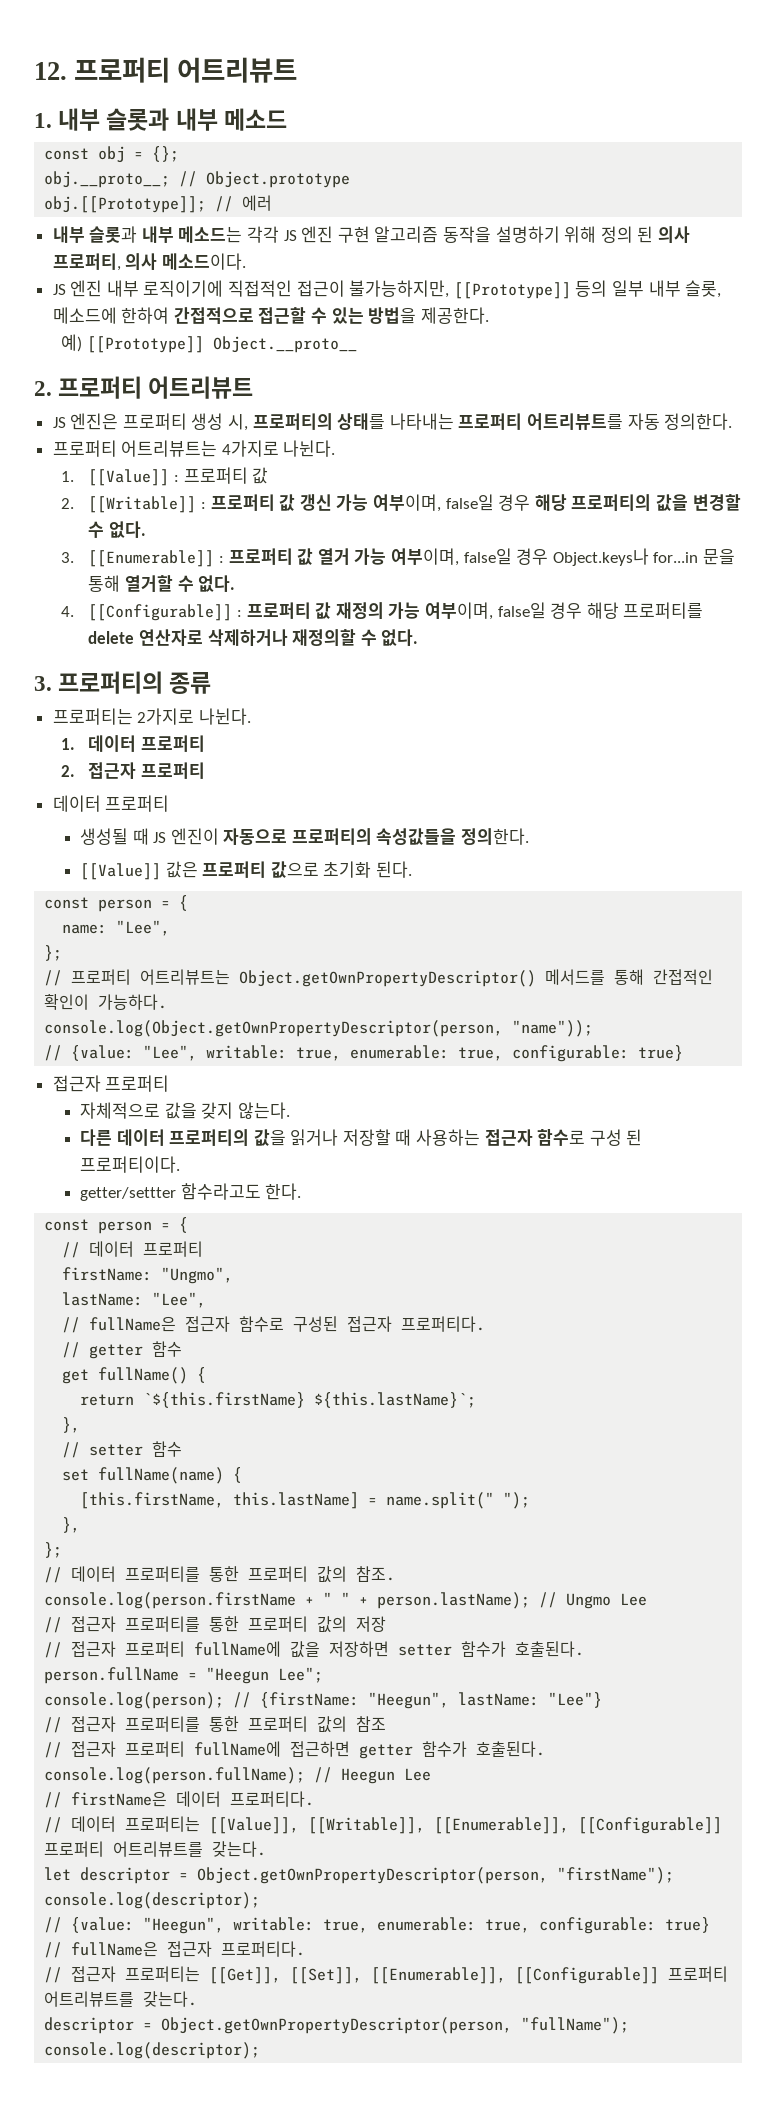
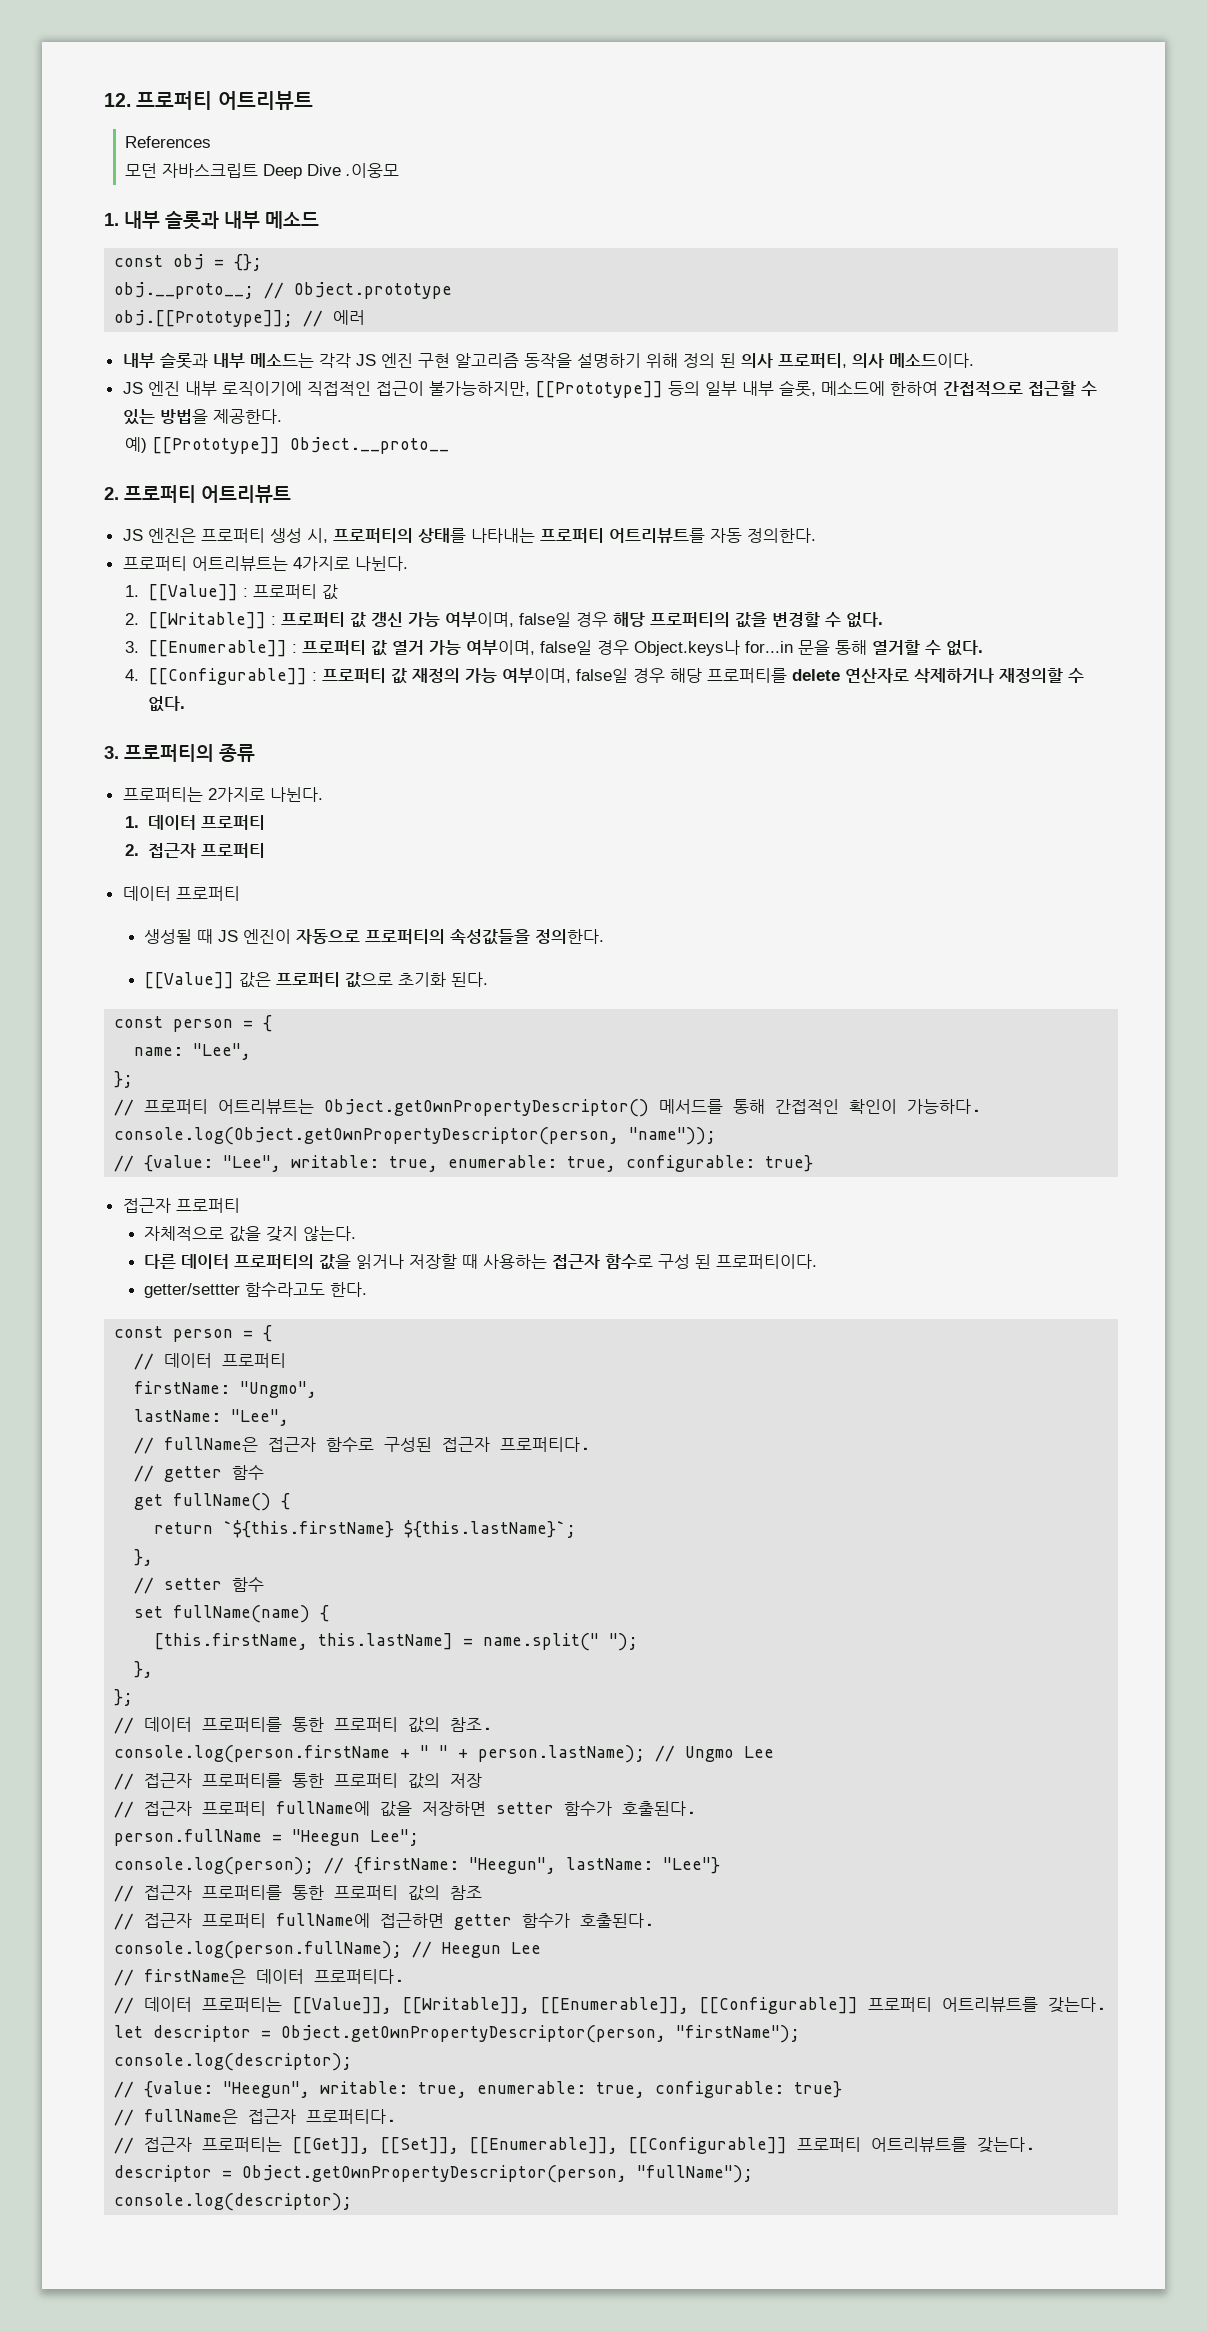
(298, 70) none -> [125,136,212,148] [125,163,400,179] // References // 모던 자바스크립트 Deep Dive .이웅모

